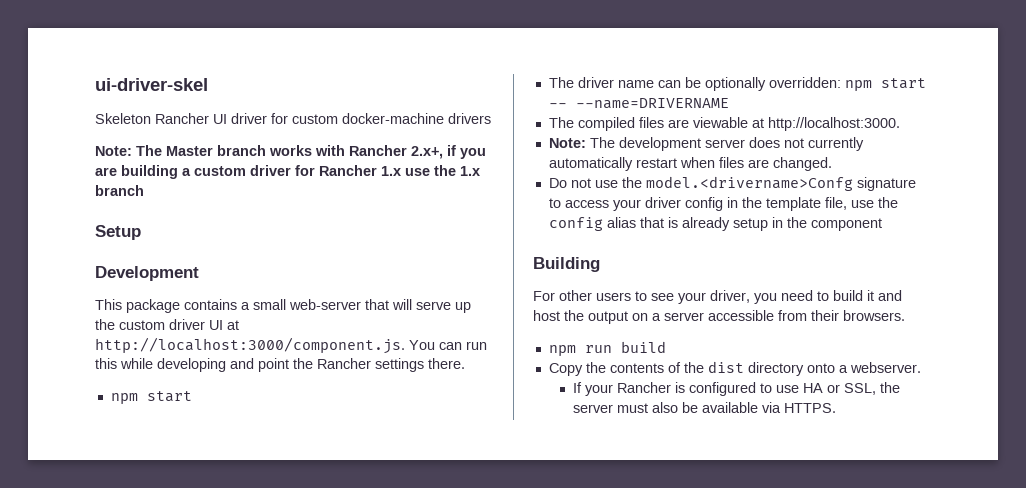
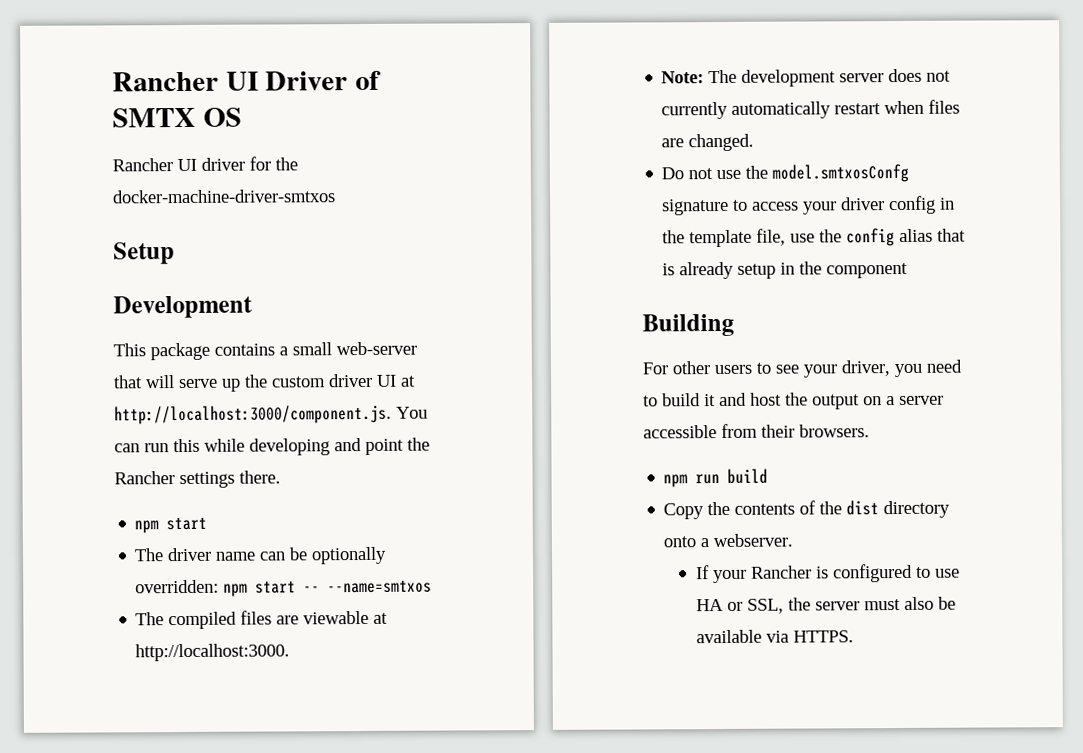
[95,78,208,91] [95,113,491,124] [95,145,486,159] [95,165,480,179] [95,185,144,196] ui-driver-skel // Skeleton Rancher UI driver for custom docker-machine drivers // Note: The Master branch works with Rancher 2.x+, if you are building a custom driver for Rancher 1.x use the 1.x branch -> [112,70,383,92] [112,107,242,128] [112,156,298,172] [112,189,336,204] Rancher UI Driver of SMTX OS // Rancher UI driver for the docker-machine-driver-smtxos
[575,98,729,109] --name=DRIVERNAME -> [327,580,433,594] --name=smtxos
[645,176,853,191] model.<drivername>Confg -> [772,163,910,183] model.smtxosConfg

